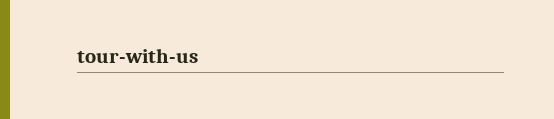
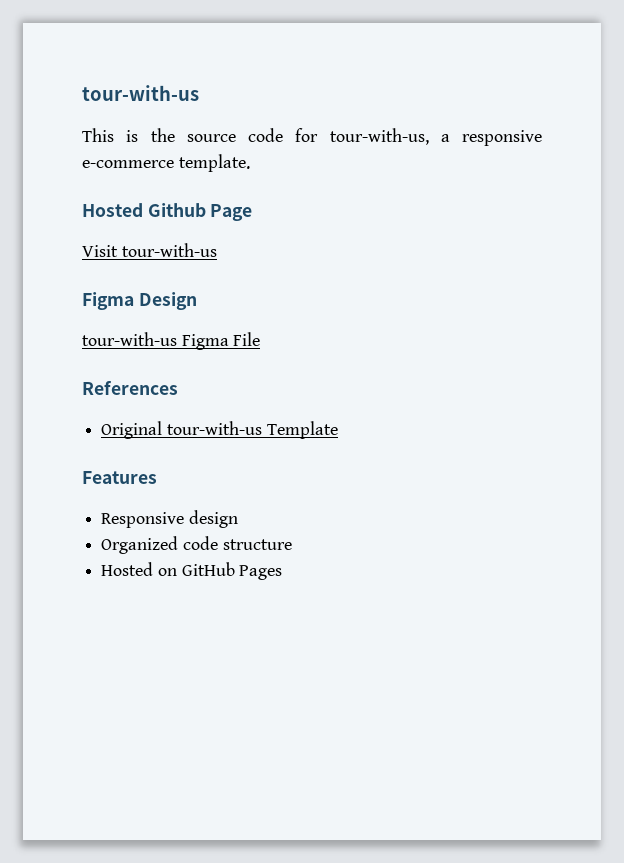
[77,48,198,63] tour-with-us -> [82,85,199,101] [82,128,542,146] [82,154,250,172] [82,203,253,221] [82,243,217,257] [82,292,197,310] [82,332,261,350] [82,380,178,395] [101,421,338,439] [82,471,157,484] [101,510,238,528] [101,536,292,554] [101,562,283,580] tour-with-us // This is the source code for tour-with-us, a responsive e-commerce template. // Hosted Github Page // Visit tour-with-us // Figma Design // tour-with-us Figma File // References // Original tour-with-us Template // Features // Responsive design // Organized code structure // Hosted on GitHub Pages

